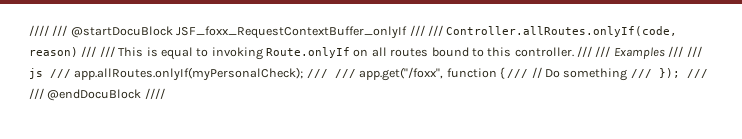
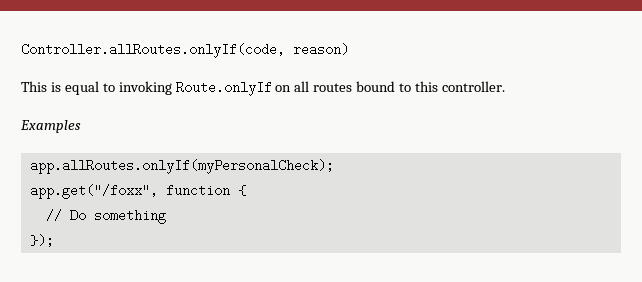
[29,25,443,39] //// /// @startDocuBlock JSF_foxx_RequestContextBuffer_onlyIf /// /// -> (21, 50) none
[81,46,115,57] /// /// -> (349, 49) //
[577,46,611,57] /// /// -> (505, 86) //
[668,46,702,57] [29,68,71,79] /// /// js /// -> (81, 126) //
[306,69,356,78] /// /// -> (334, 166) //
[507,69,529,78] /// -> (246, 190) //
[630,68,708,78] [29,88,165,101] /// }); /// /// @endDocuBlock //// -> [29,234,54,247] // });

